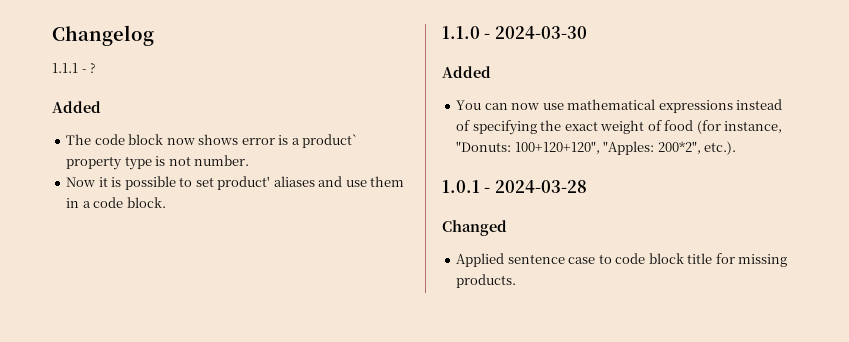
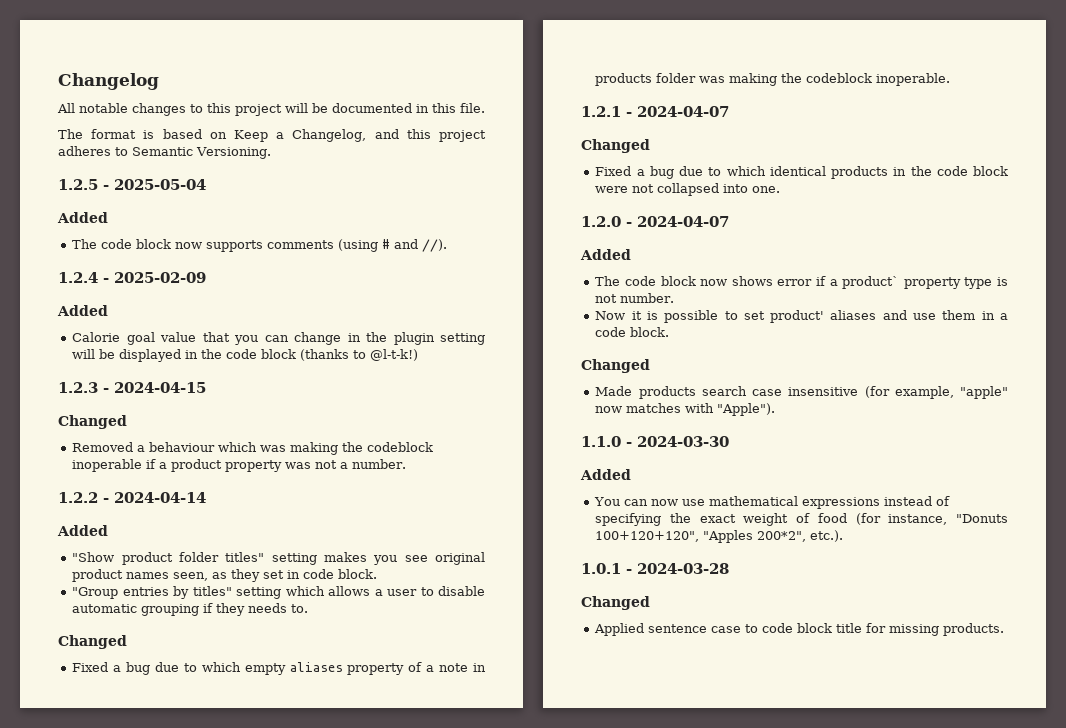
[52,63,97,73] 1.1.1 - ? -> [57,103,485,116] [58,129,486,142] [58,146,271,159] [58,179,206,190] [57,212,108,223] [72,239,448,252] [58,272,206,283] [57,305,108,316] [72,332,486,345] [72,349,419,362] [58,382,206,393] [58,415,127,429] [72,442,434,455] [72,459,407,472] [58,492,206,503] [57,525,108,536] [72,552,485,565] [72,569,378,582] [72,586,486,599] [72,603,309,616] [58,635,127,649] [72,662,486,675] [595,73,951,86] [581,106,729,117] [581,139,650,153] [595,166,1008,179] [595,183,781,196] [581,216,729,227] All notable changes to this project will be documented in this file. // The format is based on Keep a Changelog, and this project adheres to Semantic Versioning. // 1.2.5 - 2025-05-04 // Added // The code block now supports comments (using # and //). // 1.2.4 - 2025-02-09 // Added // Calorie goal value that you can change in the plugin setting will be displayed in the code block (thanks to @l-t-k!) // 1.2.3 - 2024-04-15 // Changed // Removed a behaviour which was making the codeblock inoperable if a product property was not a number. // 1.2.2 - 2024-04-14 // Added // "Show product folder titles" setting makes you see original product names seen, as they set in code block. // "Group entries by titles" setting which allows a user to disable automatic grouping if they needs to. // Changed // Fixed a bug due to which empty aliases property of a note in products folder was making the codeblock inoperable. // 1.2.1 - 2024-04-07 // Changed // Fixed a bug due to which identical products in the code block were not collapsed into one. // 1.2.0 - 2024-04-07
[278,135,289,145] is -> [815,276,826,286] if
(166, 202) none -> [581,359,650,373] [595,386,1008,399] [595,403,776,416] // Changed // Made products search case insensitive (for example, "apple" now matches with "Apple").
[456,141,655,155] "Donuts: 100+120+120", "Apples: -> [956,514,1008,523] [595,530,754,543] "Donuts 100+120+120", "Apples

